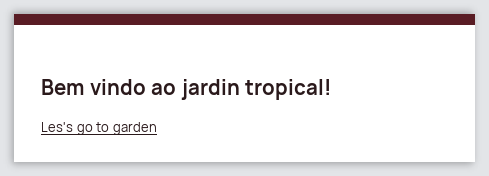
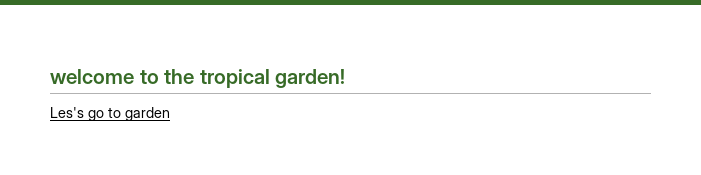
[41,79,332,100] Bem vindo ao jardin tropical! -> [50,69,346,88] welcome to the tropical garden!

